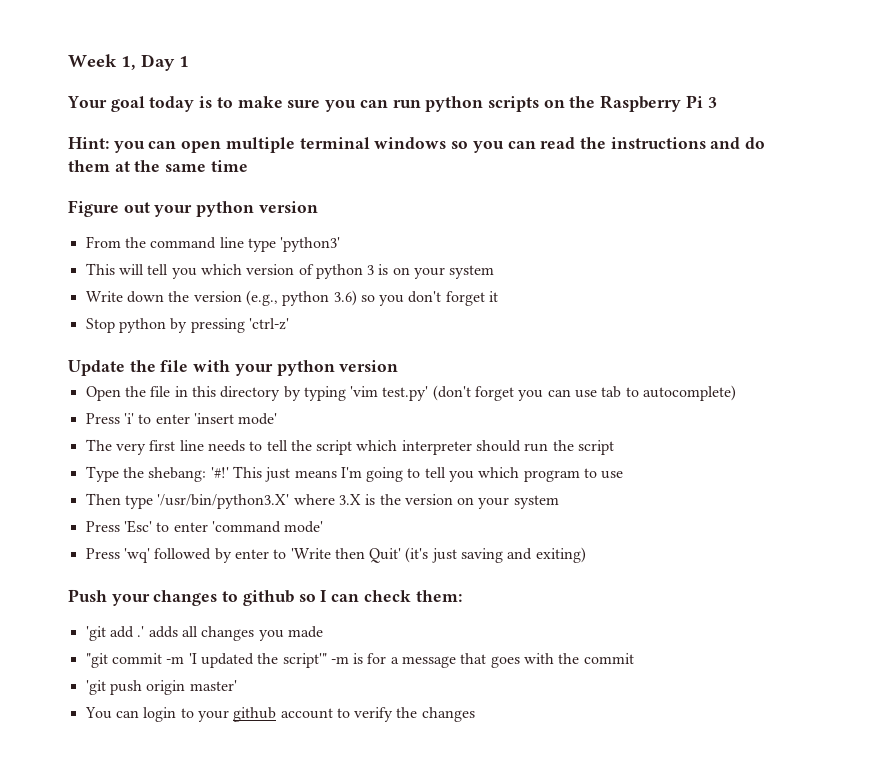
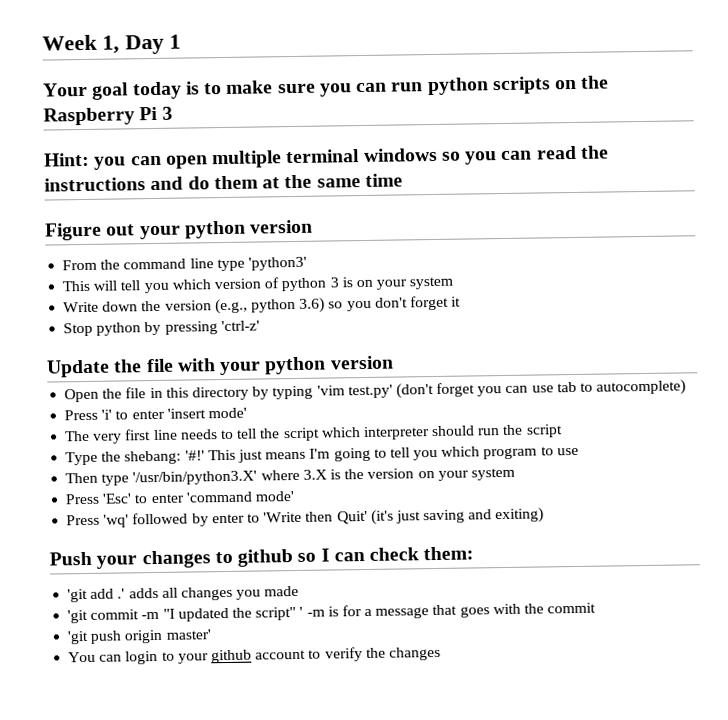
[85,653,108,668] "git -> [67,609,89,624] 'git
[188,653,197,664] 'I -> [162,608,175,619] "I
[282,653,327,668] script'" -> [255,606,304,621] script" '

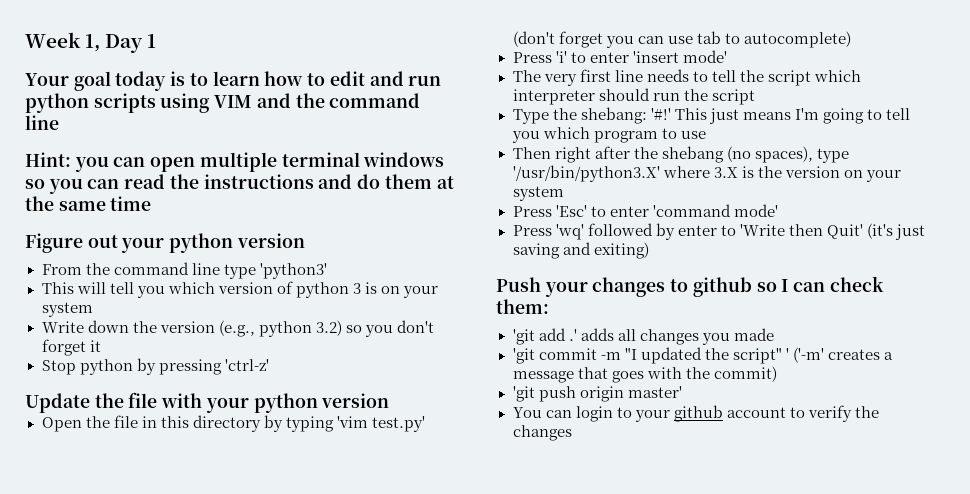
[225,75,610,97] [43,106,173,126] make sure you can run python scripts on the Raspberry Pi 3 -> [212,71,442,86] [25,93,421,113] [25,115,59,130] learn how to edit and run python scripts using VIM and the command line
[299,297,326,313] 3.6) -> [315,320,342,336] 3.2)
(99, 478) none -> [554,146,813,163] right after the shebang (no spaces),
[306,605,362,617] -m is for -> [792,347,880,363] ('-m' creates
[547,602,597,614] commit -> [713,366,777,382] commit)

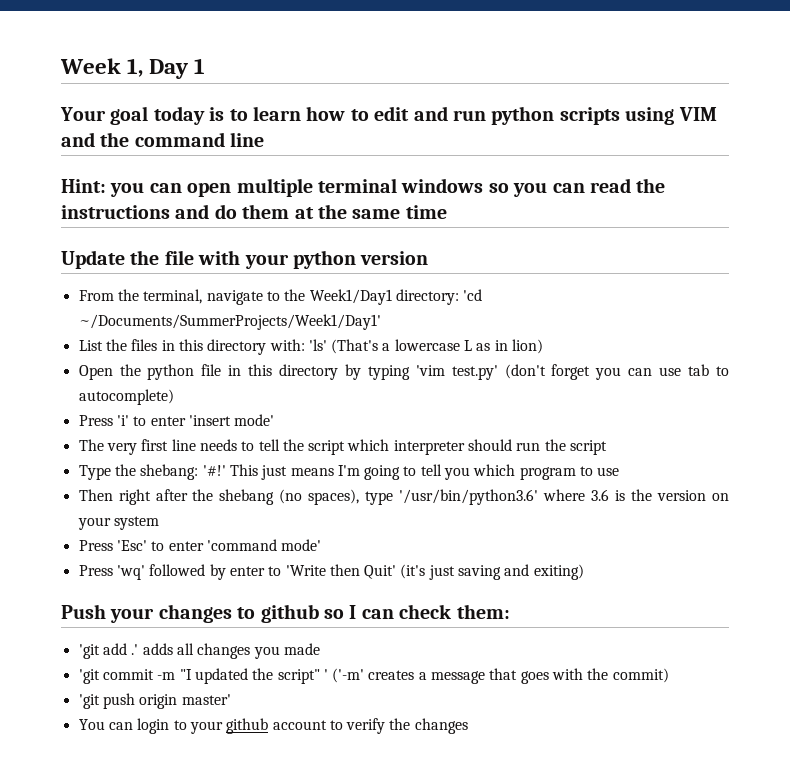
[25,233,305,253] [41,262,327,279] [41,281,439,298] [41,302,93,317] [41,320,434,337] [41,339,101,356] [41,358,269,375] // Figure out your python version // From the command line type 'python3' // This will tell you which version of python 3 is on your system // Write down the version (e.g., python 3.2) so you don't forget it // Stop python by pressing 'ctrl-z' -> (447, 212) none
(390, 400) none -> [78,289,483,305] [78,314,381,330] [78,339,544,355] // From the terminal, navigate to the Week1/Day1 directory: 'cd ~/Documents/SummerProjects/Week1/Day1' // List the files in this directory with: 'ls' (That's a lowercase L as in lion)
(110, 422) none -> [147,364,195,380] python
[512,165,738,182] '/usr/bin/python3.X' where 3.X -> [399,489,610,505] '/usr/bin/python3.6' where 3.6

